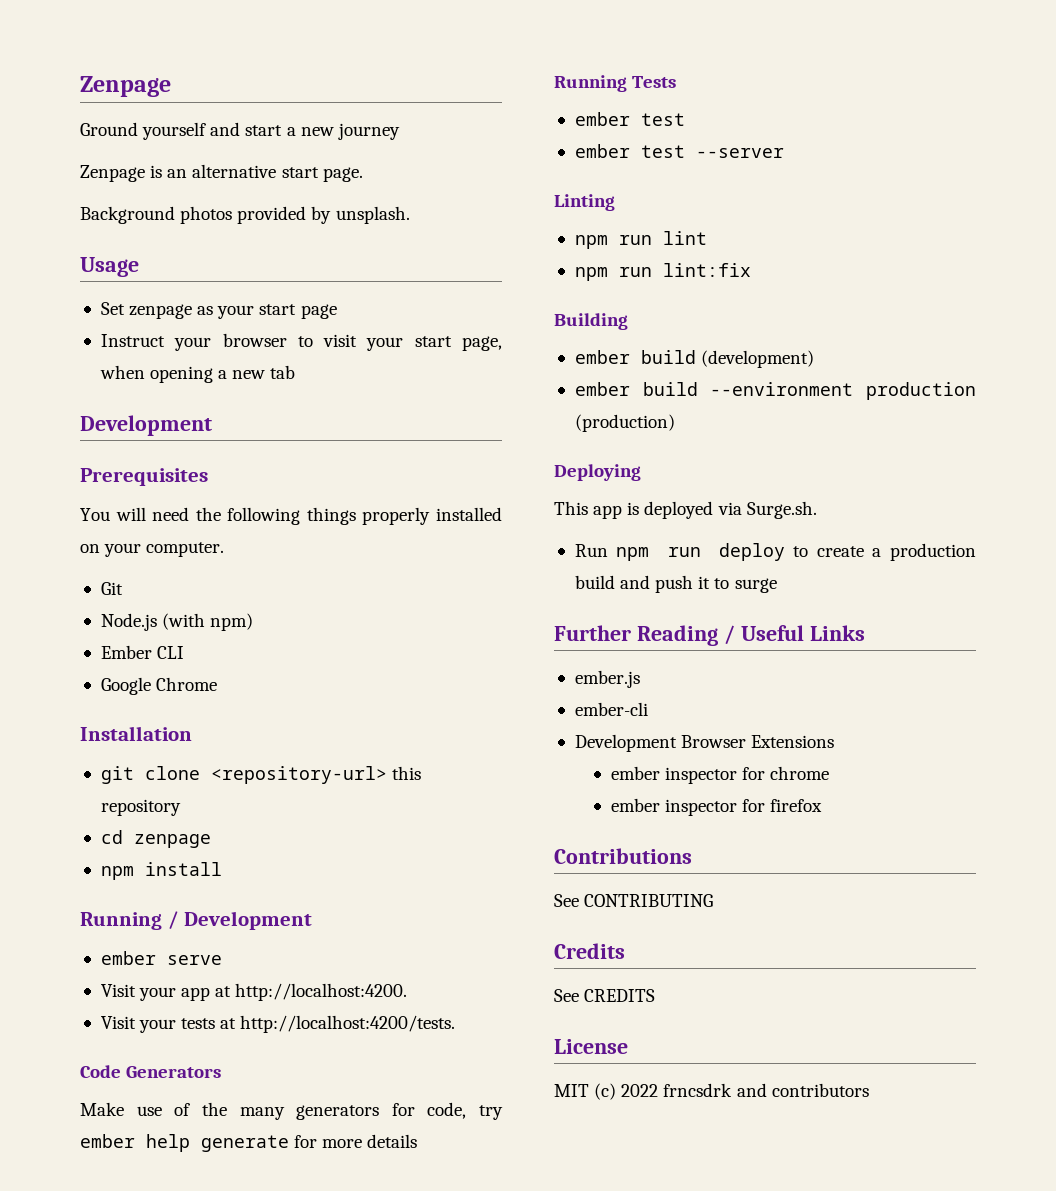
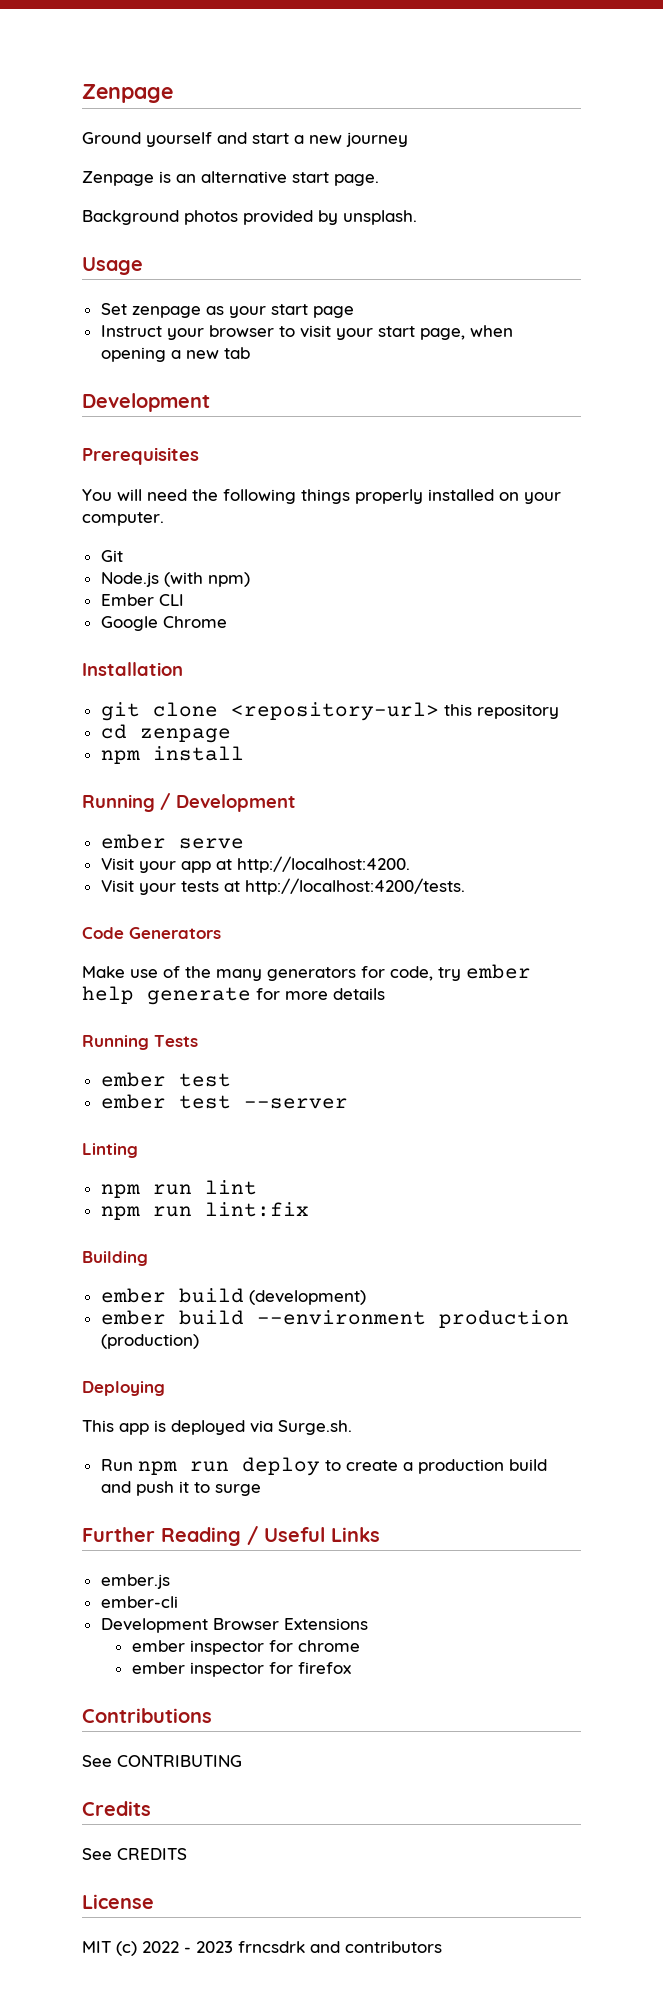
(659, 1090) none -> [184,1941,233,1953] - 2023

